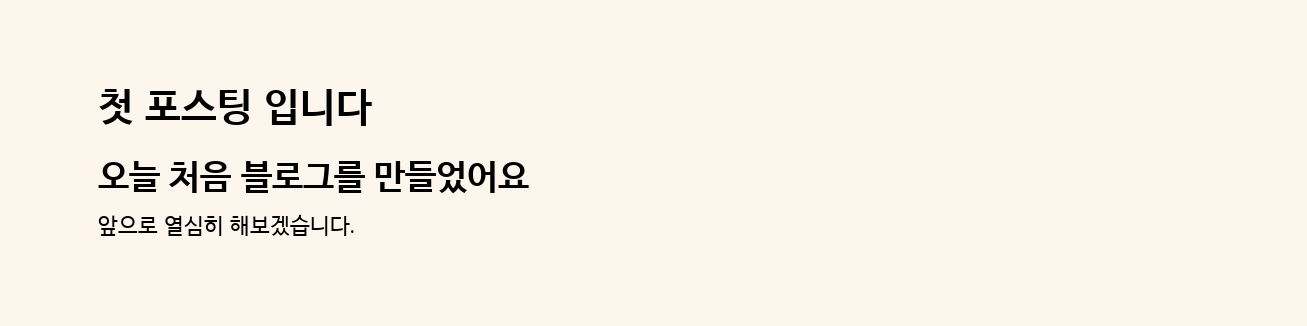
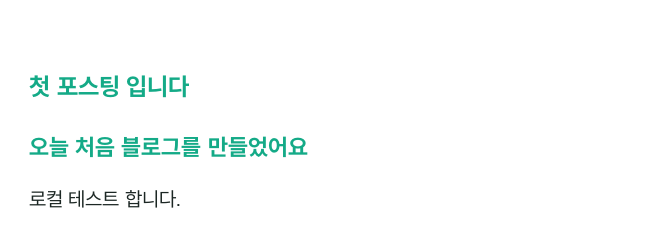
[98,214,355,236] 앞으로 열심히 해보겠습니다. -> [29,190,181,208] 로컬 테스트 합니다.

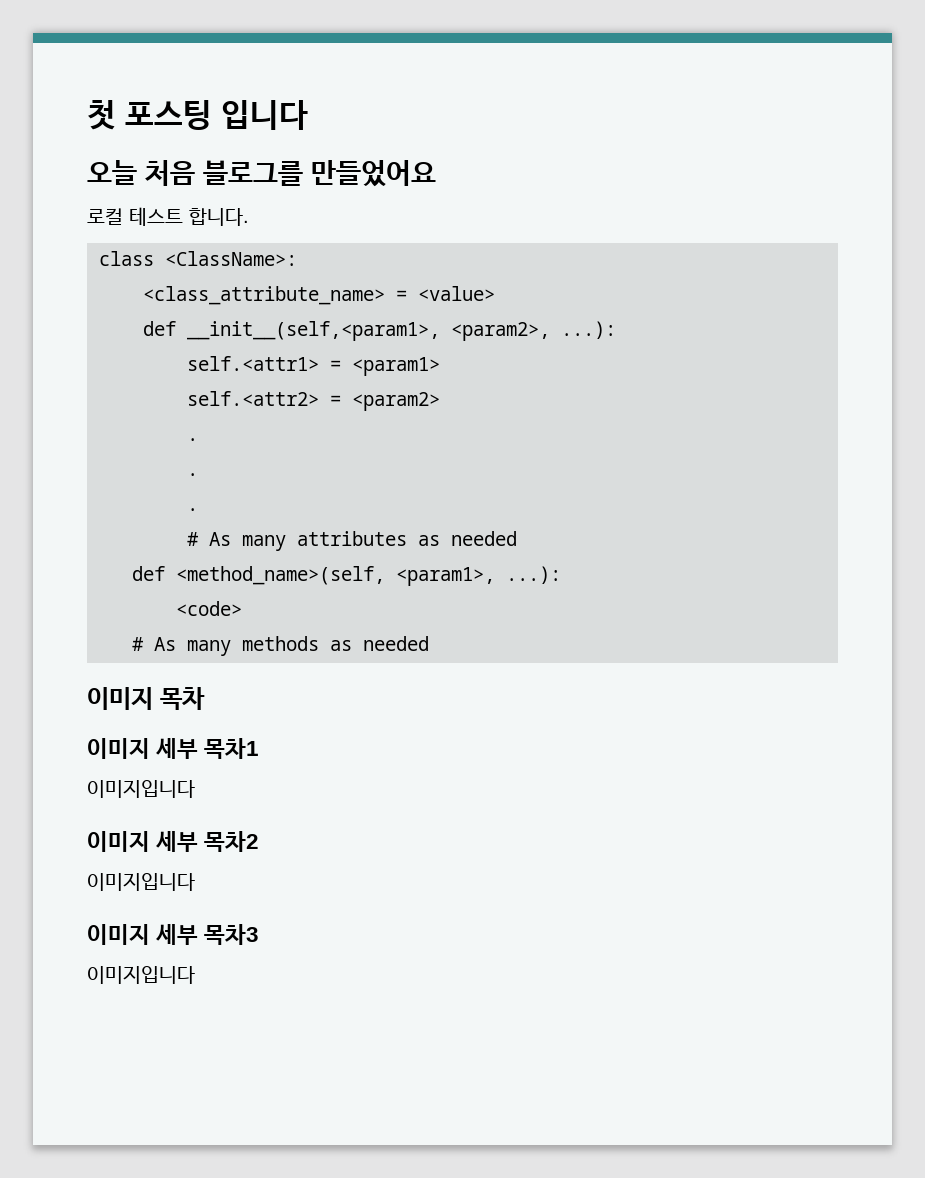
(181, 199) none -> [99,251,297,266] [143,286,495,305] [143,321,616,341] [187,356,440,376] [187,391,440,411] [187,438,198,441] [187,473,198,476] [187,508,198,511] [187,531,517,551] [132,566,561,586] [176,601,242,616] [132,636,429,656] [87,687,205,710] [87,738,260,759] [87,780,195,798] [87,831,260,852] [87,873,195,891] [87,924,260,945] [87,966,195,984] // class <ClassName>: // <class_attribute_name> = <value> // def __init__(self,<param1>, <param2>, ...): // self.<attr1> = <param1> // self.<attr2> = <param2> // . // . // . // # As many attributes as needed // def <method_name>(self, <param1>, ...): // <code> // # As many methods as needed // 이미지 목차 // 이미지 세부 목차1 // 이미지입니다 // 이미지 세부 목차2 // 이미지입니다 // 이미지 세부 목차3 // 이미지입니다

